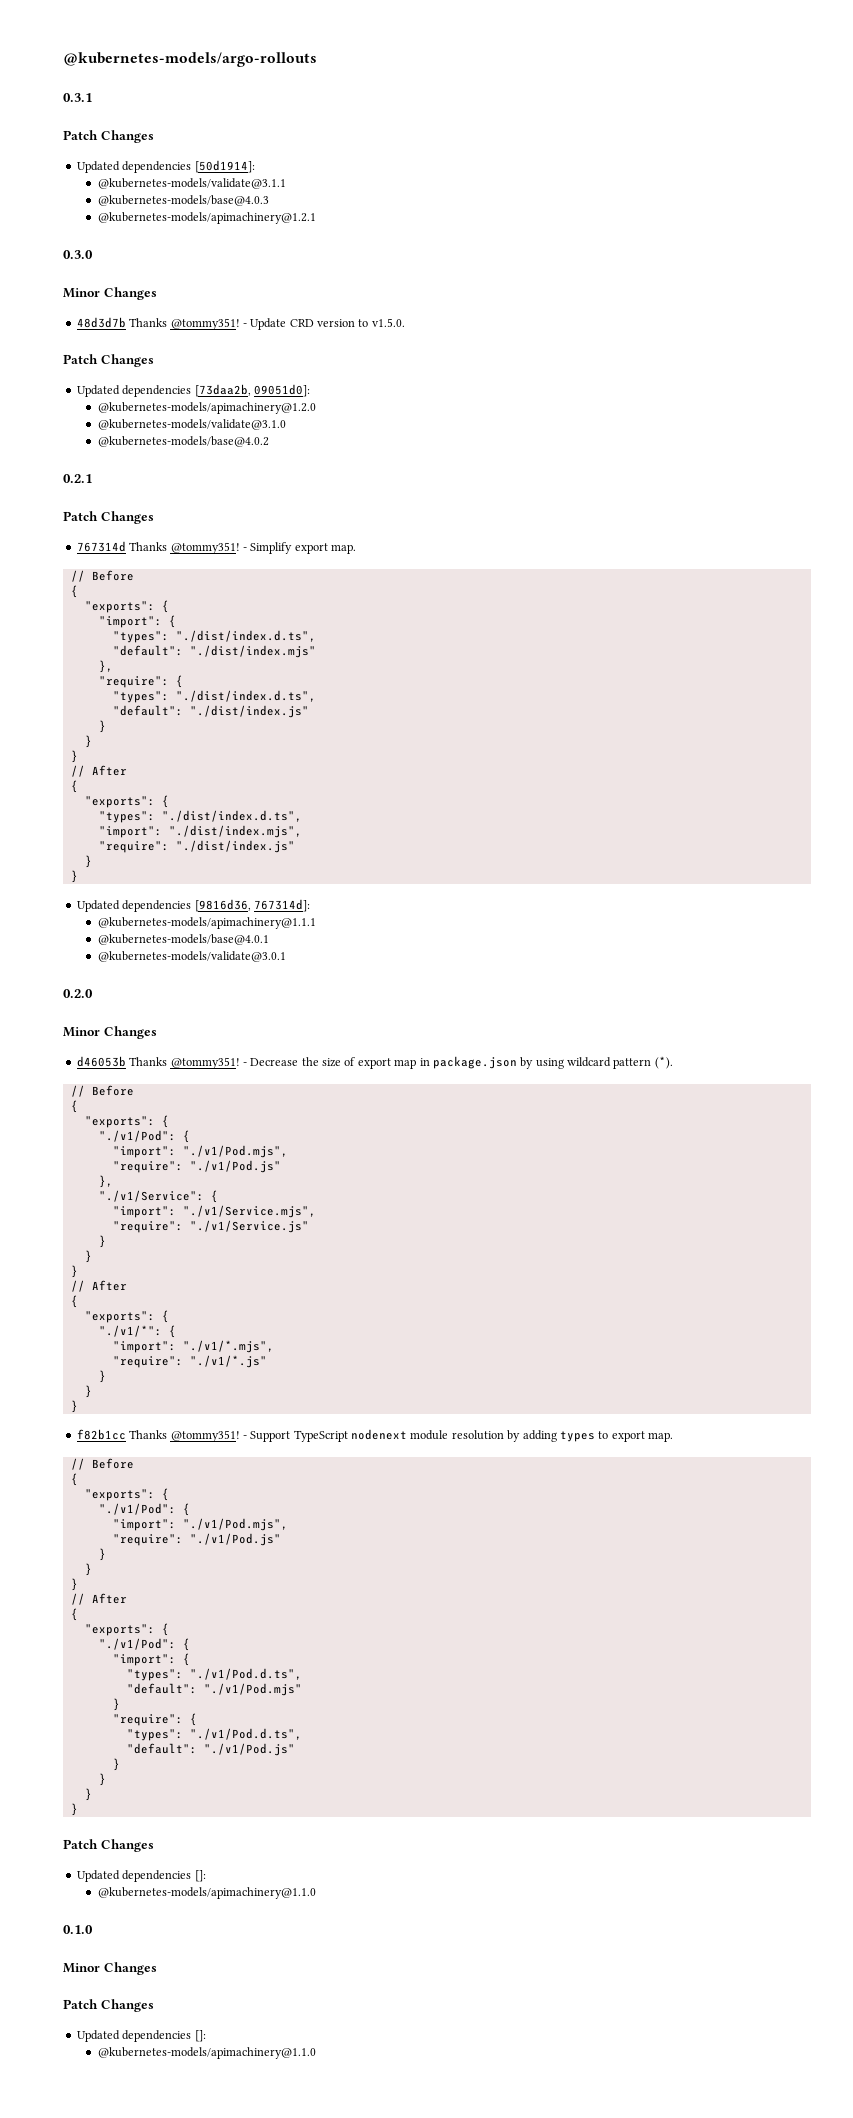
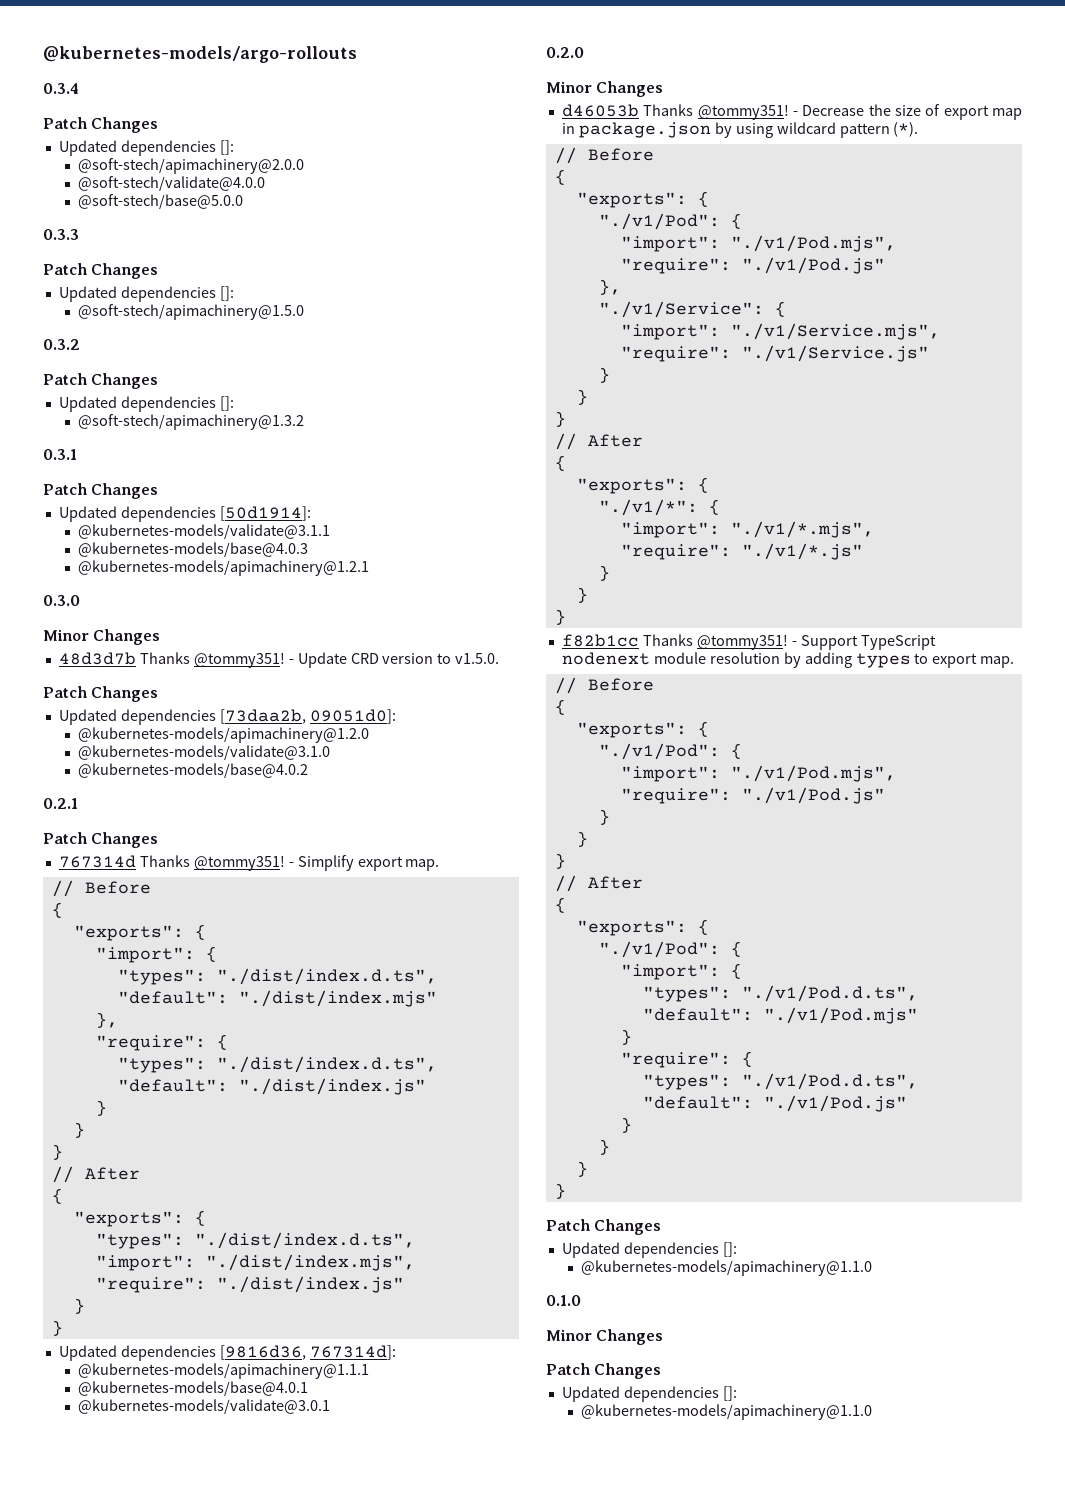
(317, 59) none -> [43,83,79,94] [43,117,159,133] [58,140,234,156] [78,158,305,174] [78,176,266,191] [78,194,244,209] [43,229,79,240] [43,263,159,279] [58,286,234,302] [78,304,305,320] [43,339,80,350] [43,373,159,389] [58,396,234,412] [78,414,305,430] // 0.3.4 // Patch Changes // Updated dependencies []: // @soft-stech/apimachinery@2.0.0 // @soft-stech/validate@4.0.0 // @soft-stech/base@5.0.0 // 0.3.3 // Patch Changes // Updated dependencies []: // @soft-stech/apimachinery@1.5.0 // 0.3.2 // Patch Changes // Updated dependencies []: // @soft-stech/apimachinery@1.3.2

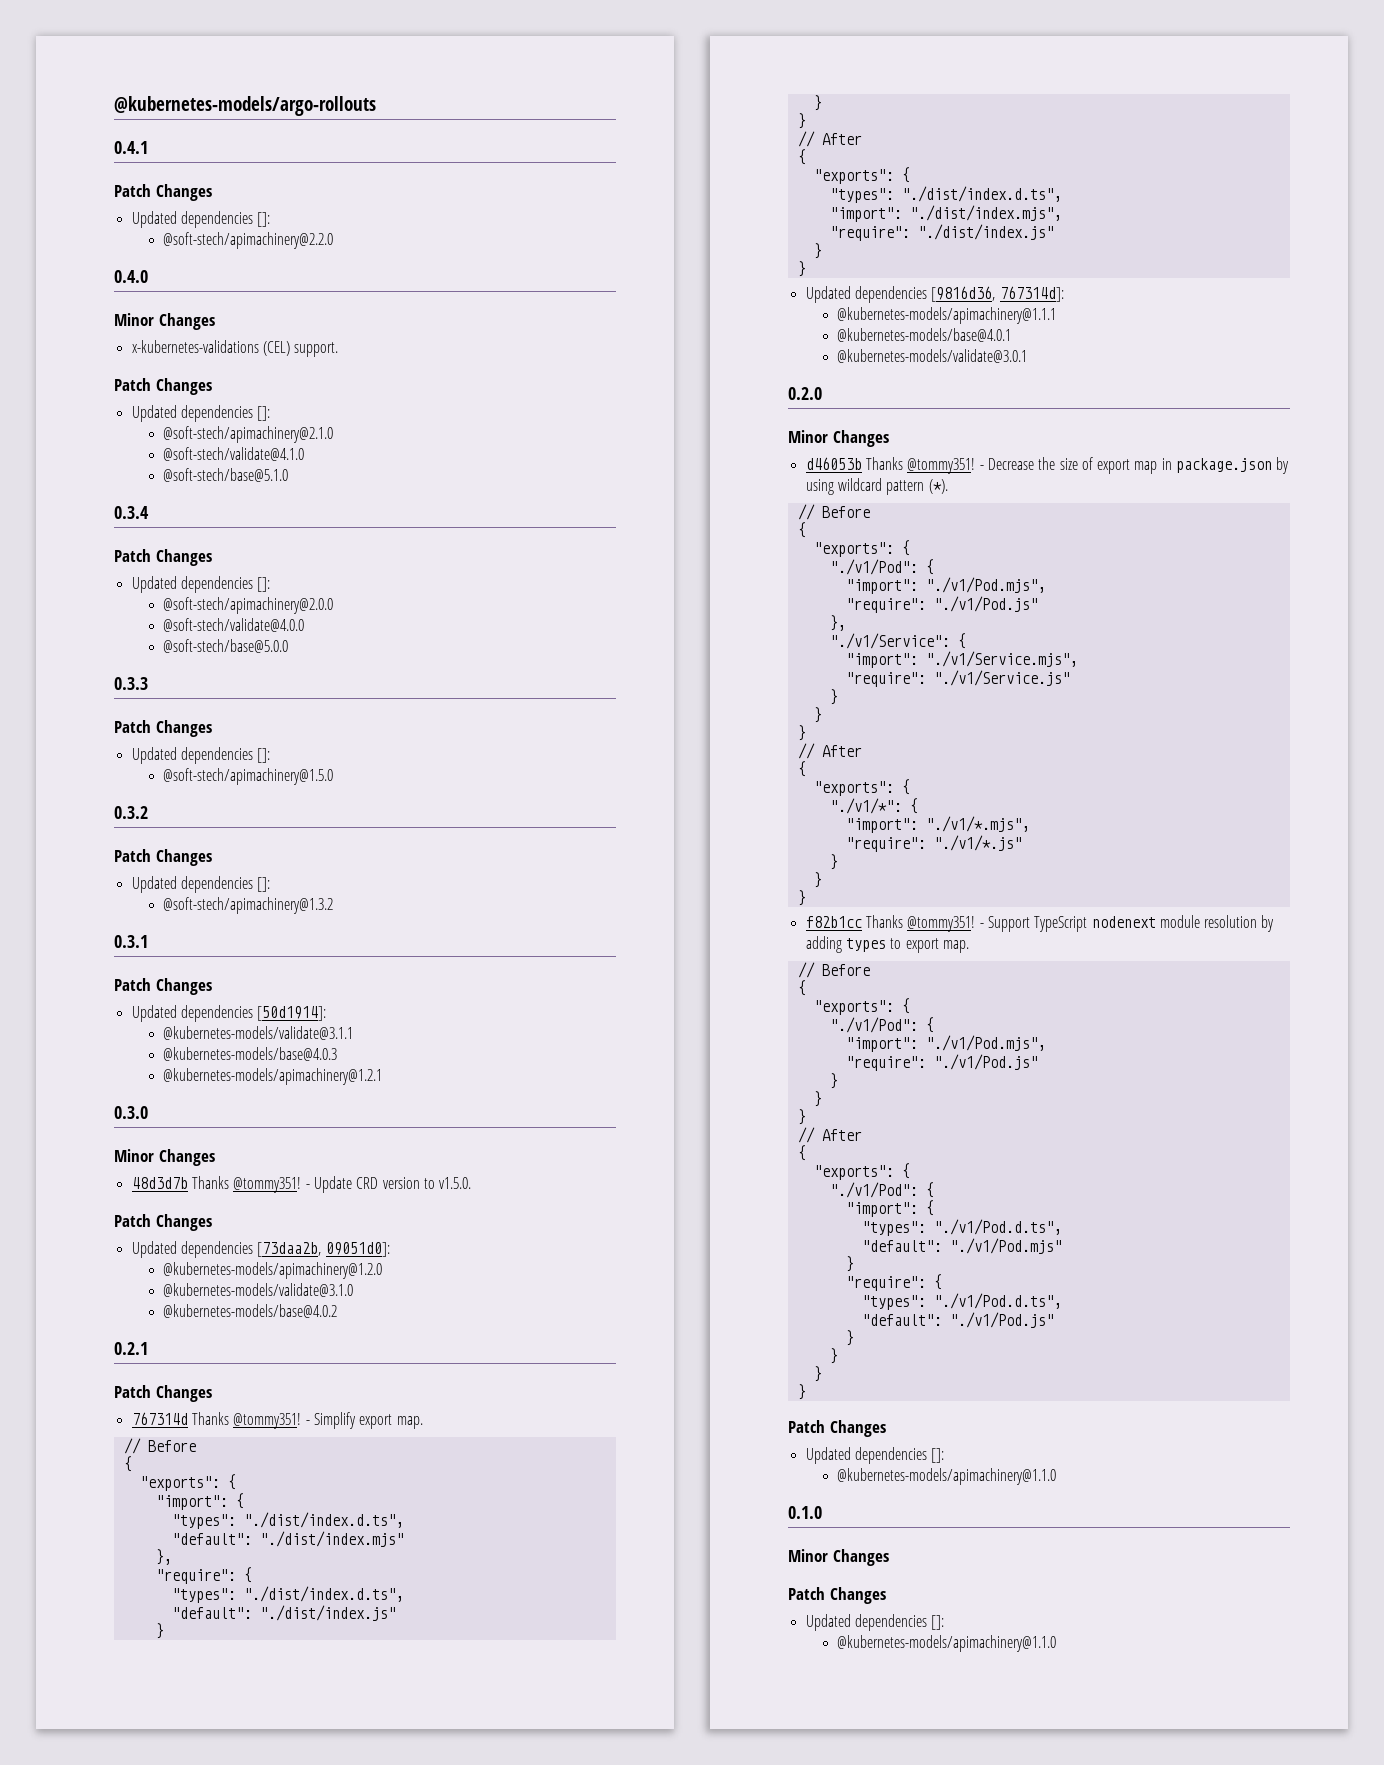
(357, 54) none -> [114,141,148,154] [114,184,212,201] [131,211,271,228] [163,232,334,249] [114,270,148,283] [114,313,215,330] [131,340,339,357] [114,378,212,395] [131,405,271,422] [163,426,334,443] [163,447,305,461] [163,468,289,482] // 0.4.1 // Patch Changes // Updated dependencies []: // @soft-stech/apimachinery@2.2.0 // 0.4.0 // Minor Changes // x-kubernetes-validations (CEL) support. // Patch Changes // Updated dependencies []: // @soft-stech/apimachinery@2.1.0 // @soft-stech/validate@4.1.0 // @soft-stech/base@5.1.0

